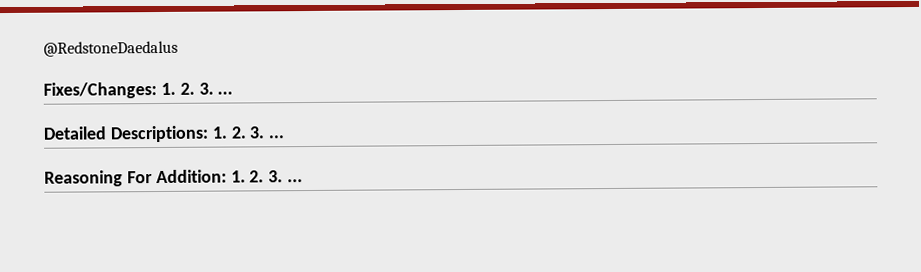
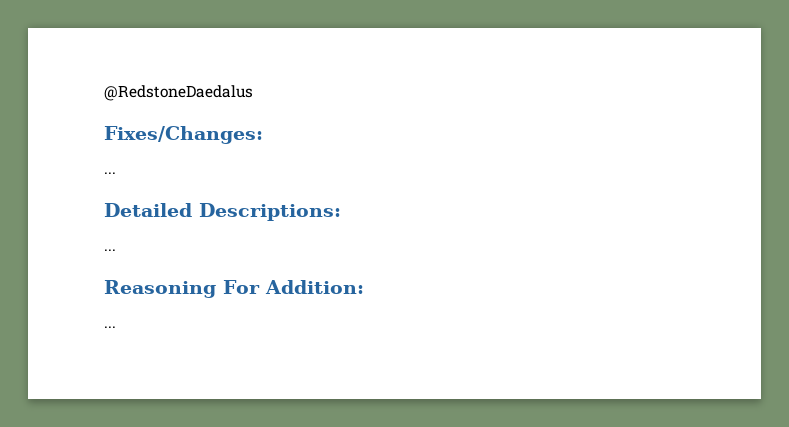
[160,82,214,95] 1. 2. 3. -> (263, 135) //
[211,126,266,139] 1. 2. 3. -> (341, 212) //
[230,170,284,183] 1. 2. 3. -> (364, 287) //

